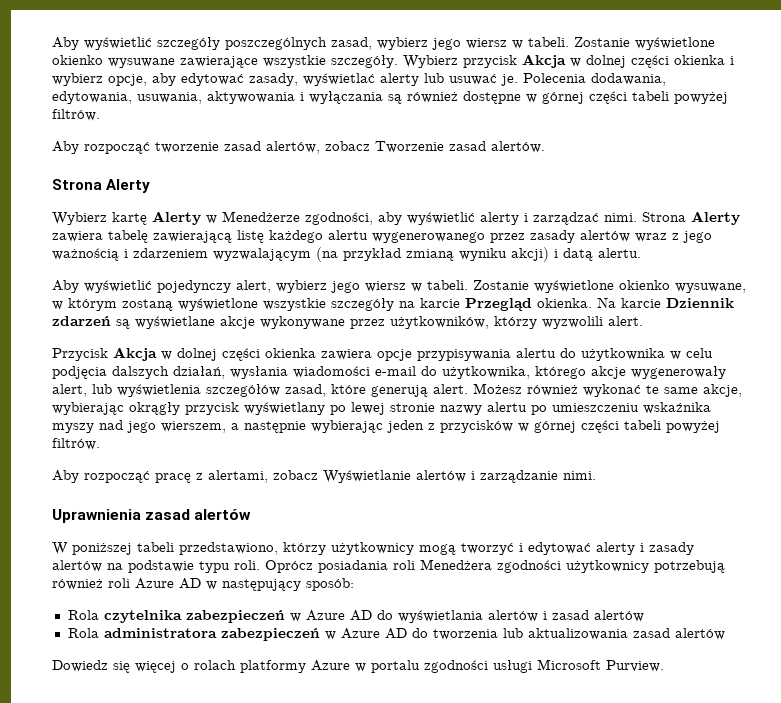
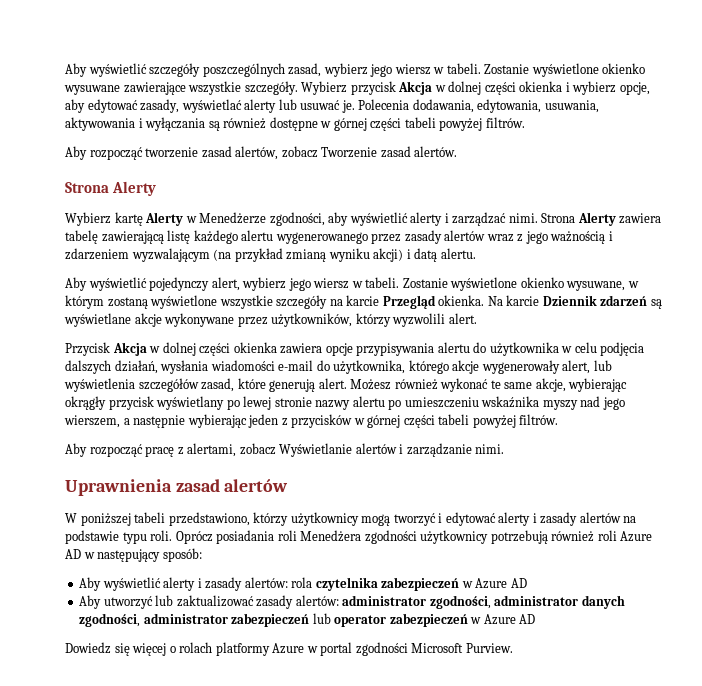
[67,610,99,620] Rola -> [79,577,313,591] Aby wyświetlić alerty i zasady alertów: rola
[376,610,644,623] [67,628,725,641] do wyświetlania alertów i zasad alertów // Rola administratora zabezpieczeń w Azure AD do tworzenia lub aktualizowania zasad alertów -> [79,595,625,609] [79,613,536,627] // Aby utworzyć lub zaktualizować zasady alertów: administrator zgodności, administrator danych zgodności, administrator zabezpieczeń lub operator zabezpieczeń w Azure AD
[371,660,532,673] portalu zgodności usługi -> [320,642,408,656] portal zgodności

